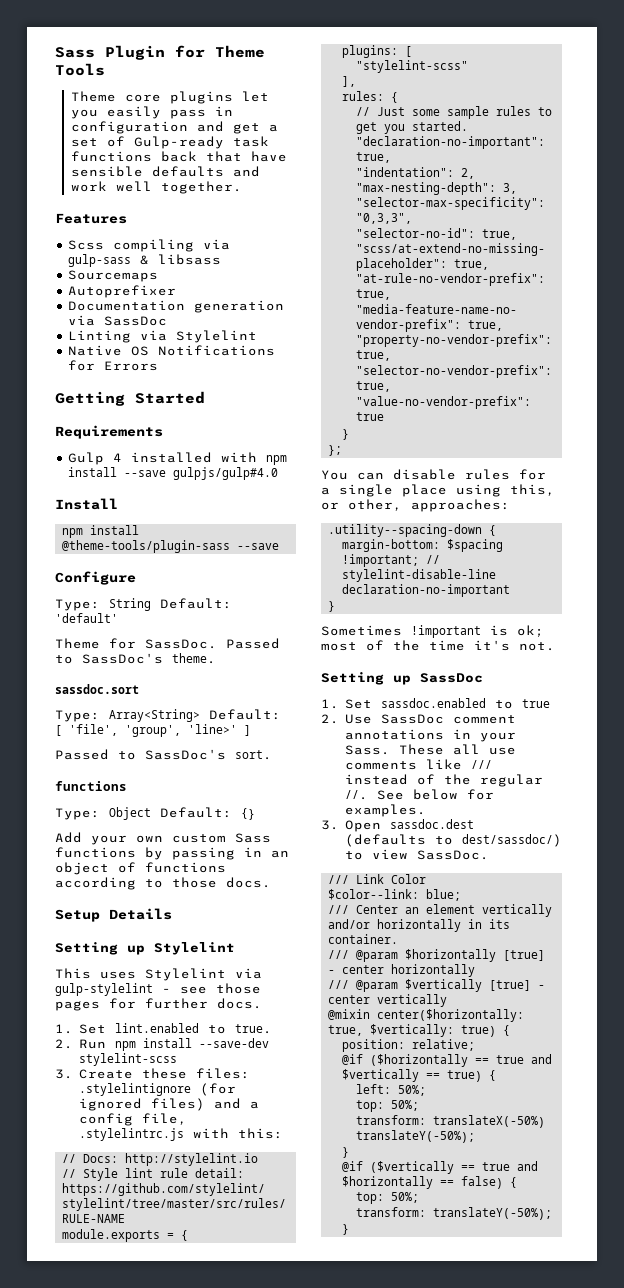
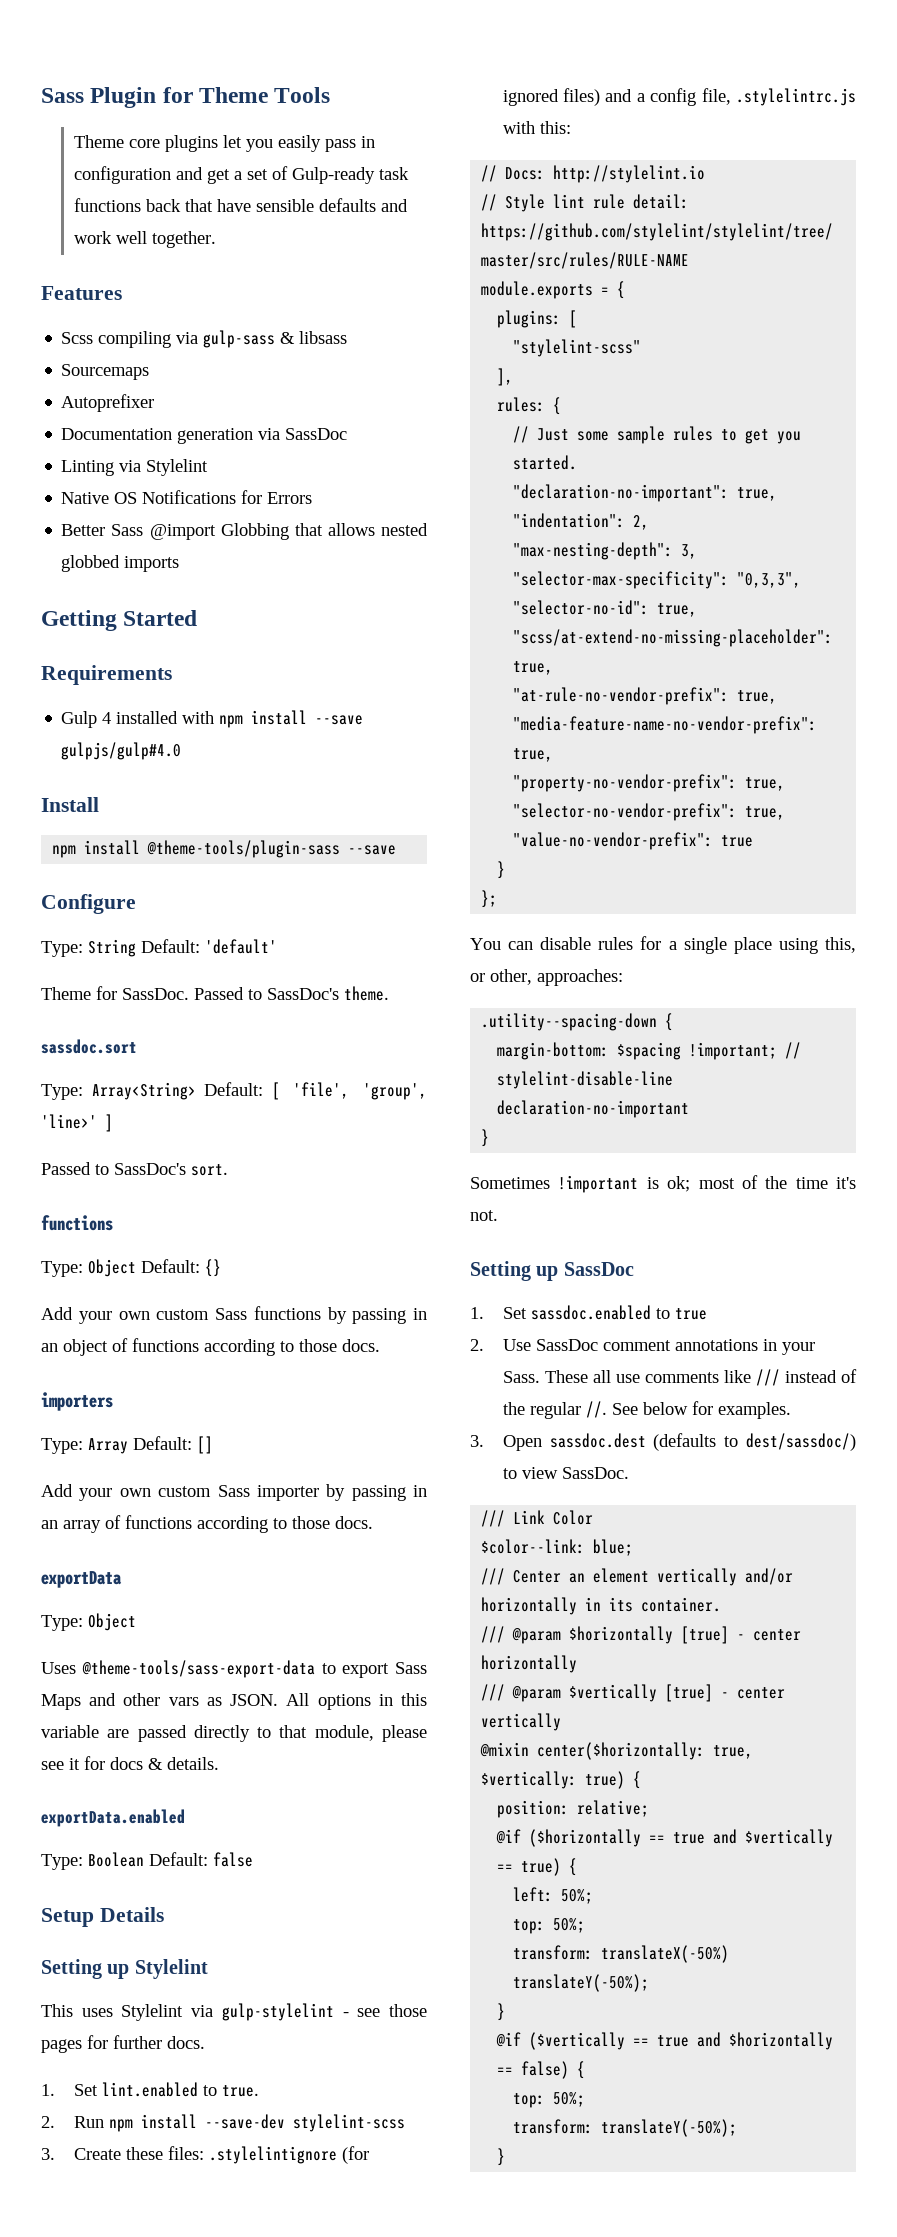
(159, 366) none -> [61,523,428,540] [61,555,180,572] // Better Sass @import Globbing that allows nested globbed imports
(271, 882) none -> [41,1392,113,1411] [41,1436,213,1454] [41,1484,427,1501] [41,1515,373,1533] [41,1571,122,1588] [41,1613,136,1631] [41,1660,427,1678] [41,1693,428,1710] [41,1725,427,1742] [41,1756,219,1770] [41,1809,185,1827] [41,1852,253,1870] // importers // Type: Array Default: [] // Add your own custom Sass importer by passing in an array of functions according to those docs. // exportData // Type: Object // Uses @theme-tools/sass-export-data to export Sass Maps and other vars as JSON. All options in this variable are passed directly to that module, please see it for docs & details. // exportData.enabled // Type: Boolean Default: false

